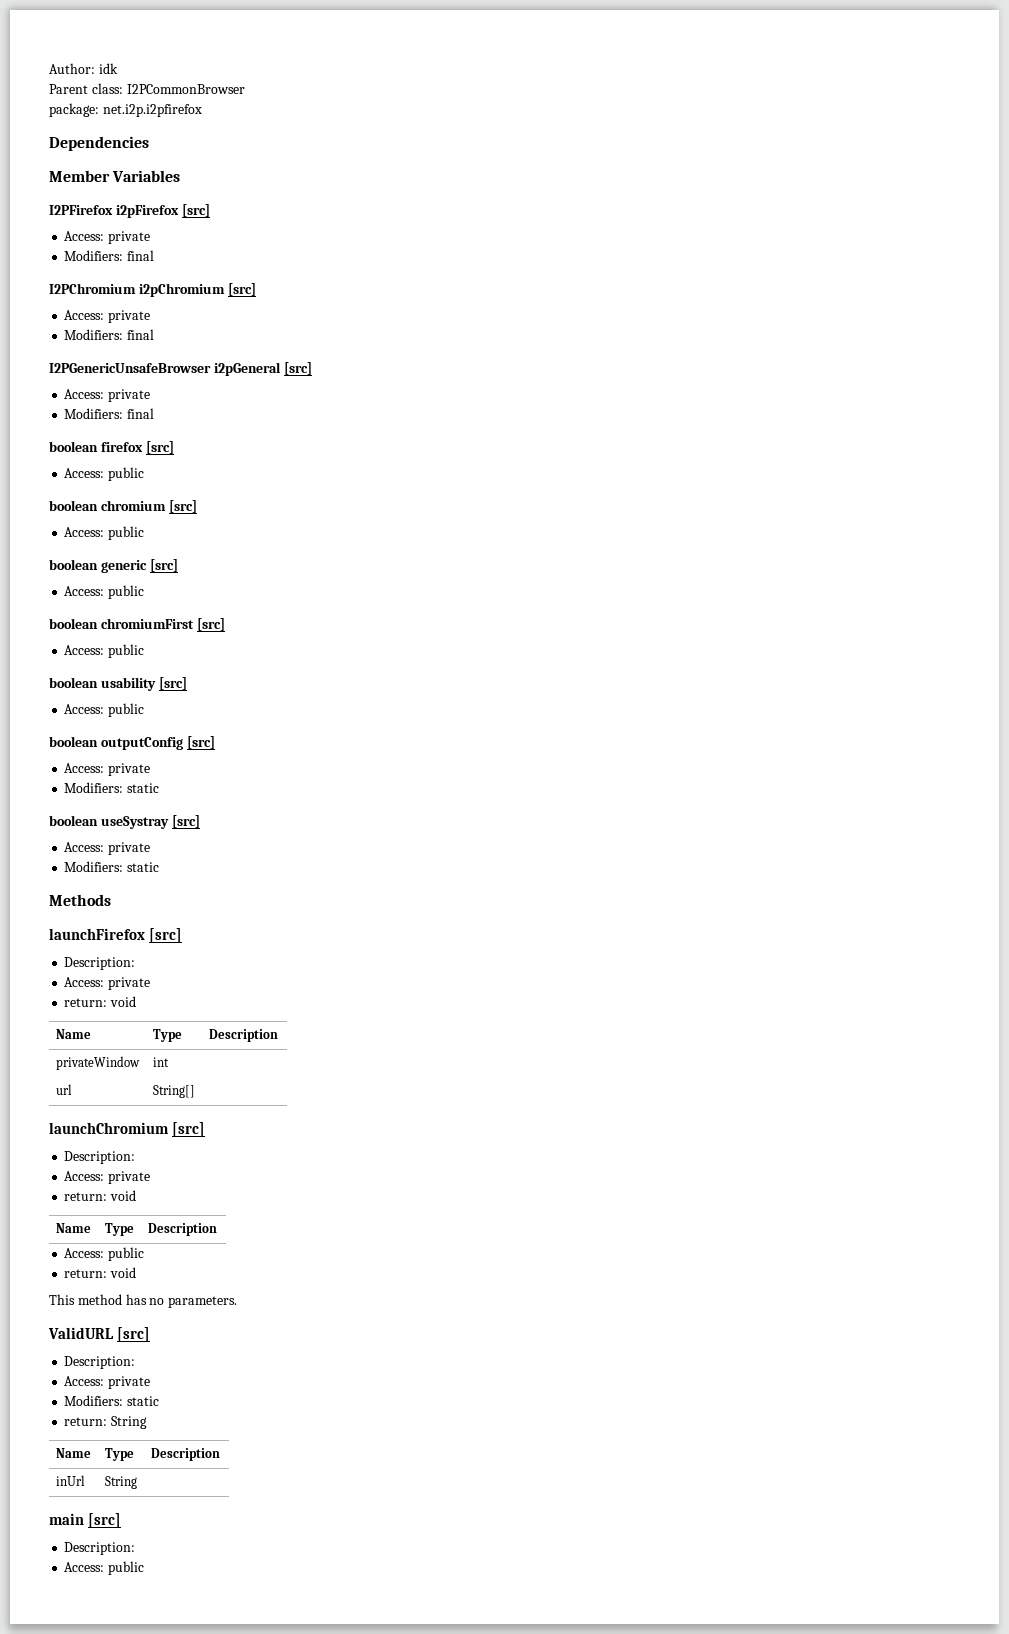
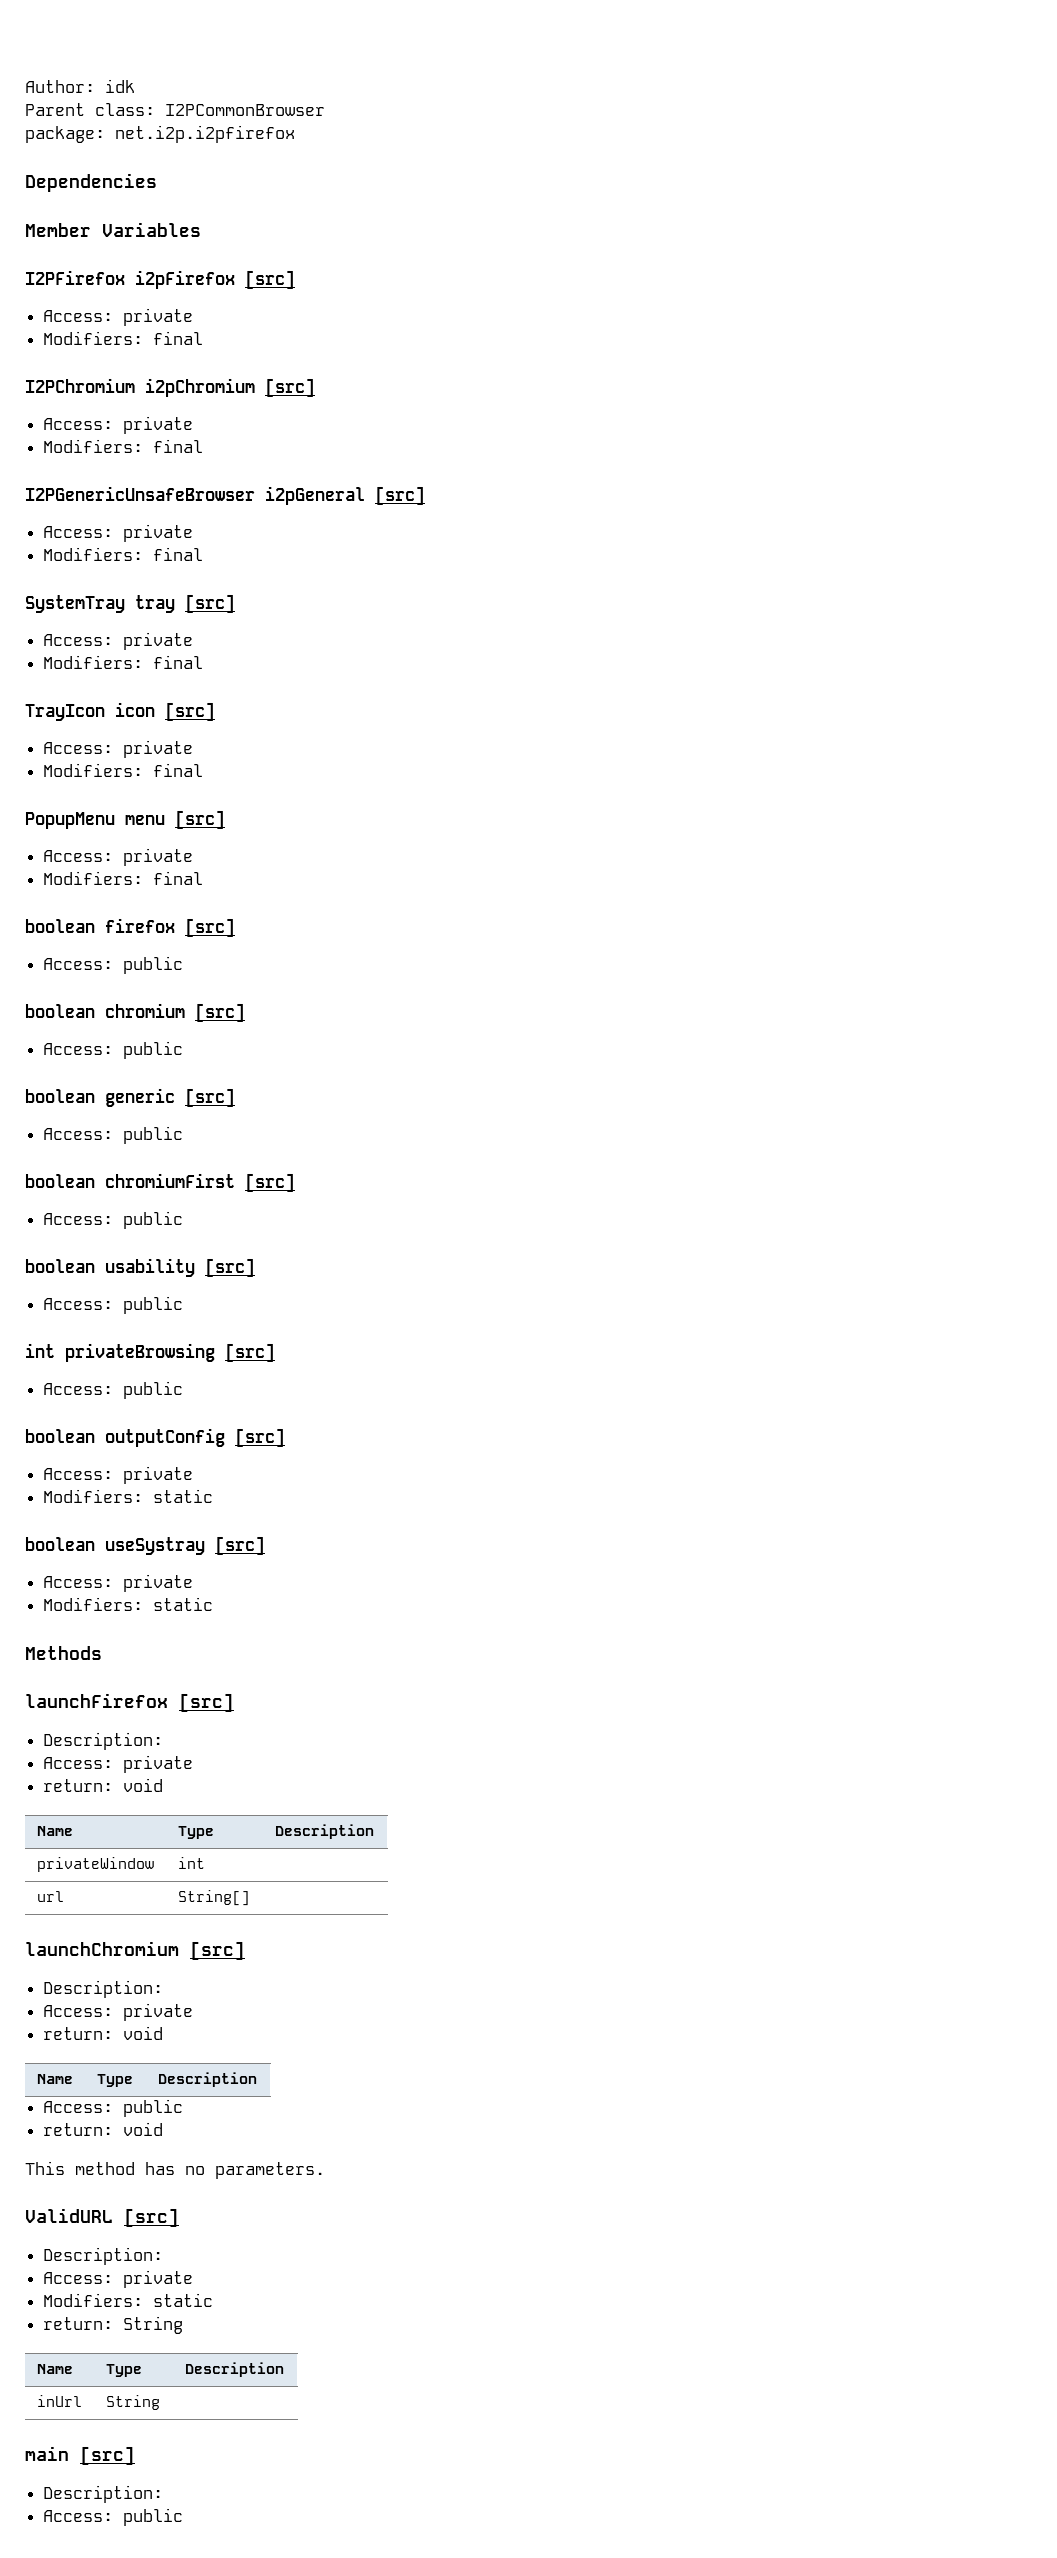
(155, 413) none -> [25,594,235,613] [43,632,194,650] [43,655,204,669] [25,702,215,721] [43,740,194,758] [43,763,204,777] [25,810,225,829] [43,848,194,866] [43,871,204,885] // SystemTray tray [src] // Access: private // Modifiers: final // TrayIcon icon [src] // Access: private // Modifiers: final // PopupMenu menu [src] // Access: private // Modifiers: final
(145, 710) none -> [25,1343,275,1362] [43,1381,184,1399] // int privateBrowsing [src] // Access: public

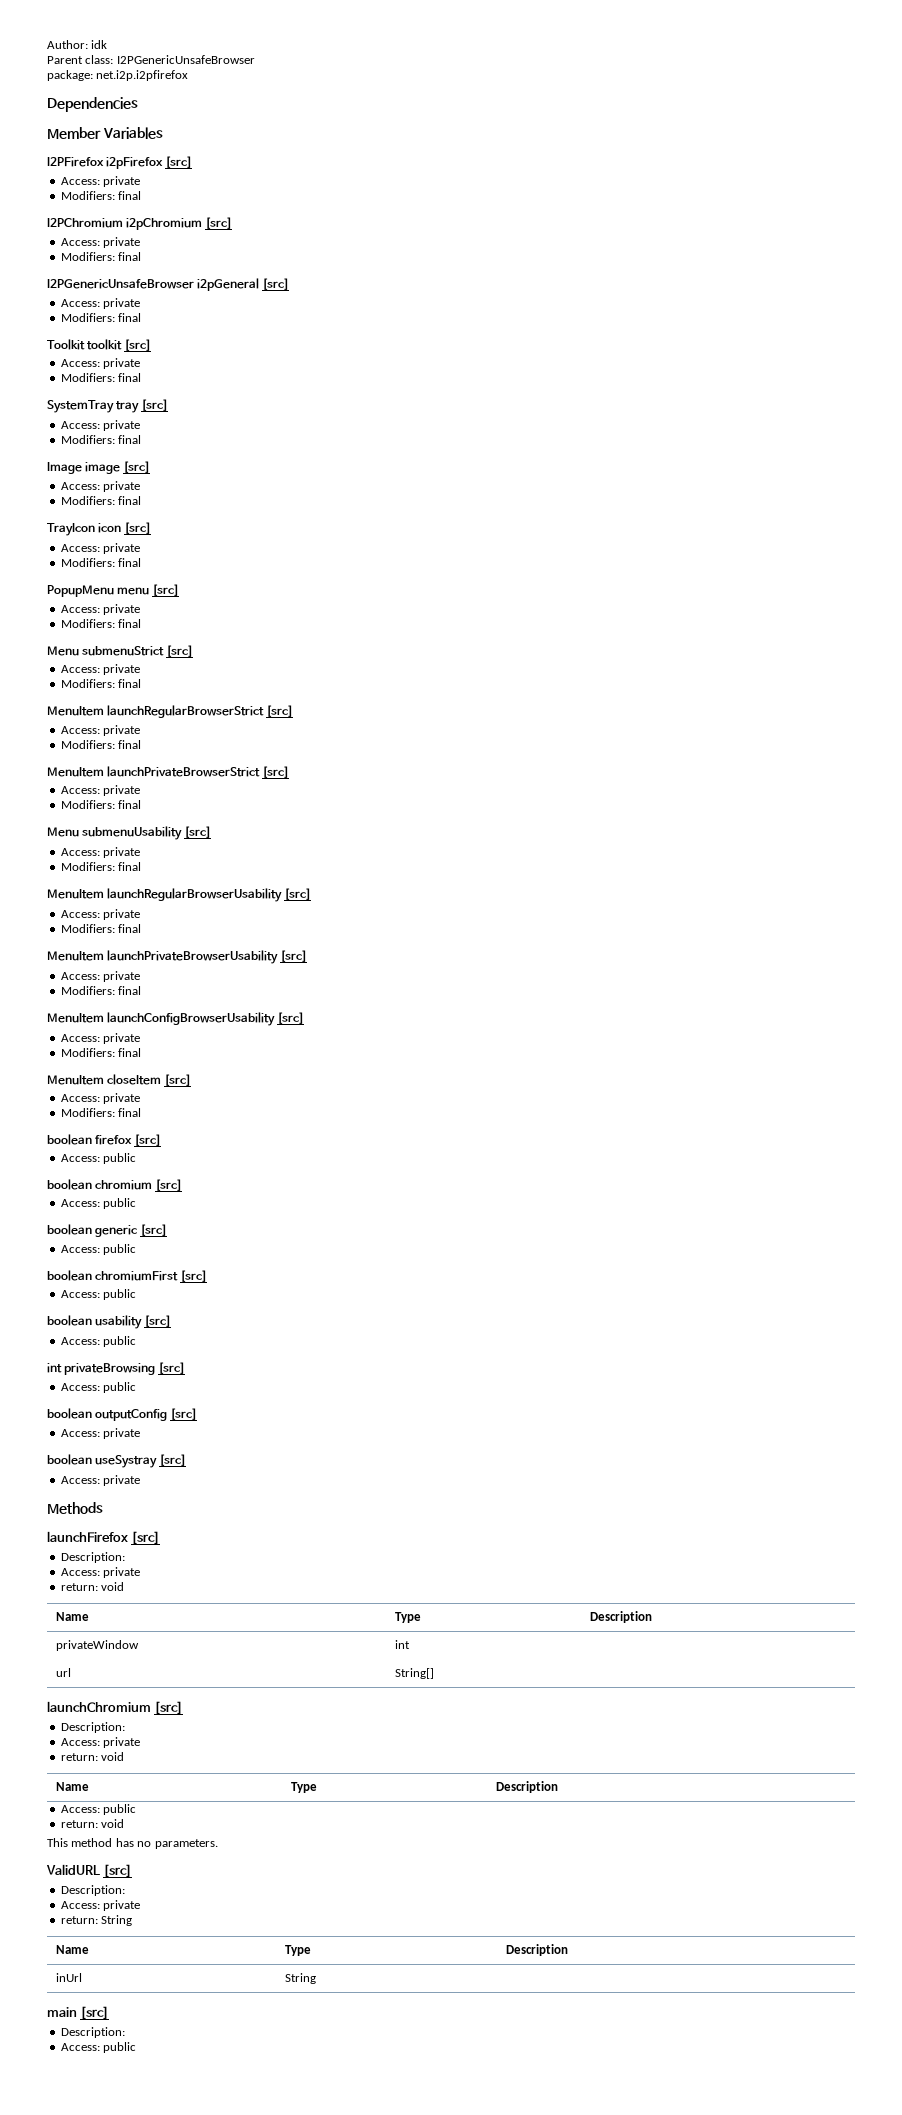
[165,104,325,116] I2PCommonBrowser -> [116,55,255,64] I2PGenericUnsafeBrowser
(204, 554) none -> [47,339,152,351] [60,358,141,369] [60,373,142,382] // Toolkit toolkit [src] // Access: private // Modifiers: final
(204, 662) none -> [47,461,151,474] [60,481,141,492] [60,496,142,505] // Image image [src] // Access: private // Modifiers: final
(204, 878) none -> [47,645,194,657] [60,664,141,675] [60,679,142,688] [47,705,294,718] [60,725,141,736] [60,740,142,749] [47,766,290,778] [60,785,141,796] [60,800,142,809] [47,826,212,840] [60,847,141,858] [60,862,142,871] [47,888,312,902] [60,909,141,920] [60,924,142,933] [47,950,308,964] [60,971,141,982] [60,986,142,995] [47,1012,305,1026] [60,1033,141,1044] [60,1048,142,1057] [47,1074,192,1086] [60,1093,141,1104] [60,1108,142,1117] // Menu submenuStrict [src] // Access: private // Modifiers: final // MenuItem launchRegularBrowserStrict [src] // Access: private // Modifiers: final // MenuItem launchPrivateBrowserStrict [src] // Access: private // Modifiers: final // Menu submenuUsability [src] // Access: private // Modifiers: final // MenuItem launchRegularBrowserUsability [src] // Access: private // Modifiers: final // MenuItem launchPrivateBrowserUsability [src] // Access: private // Modifiers: final // MenuItem launchConfigBrowserUsability [src] // Access: private // Modifiers: final // MenuItem closeItem [src] // Access: private // Modifiers: final
[43,1489,214,1503] // Modifiers: static -> (141, 1433) none
[43,1597,214,1611] // Modifiers: static -> (141, 1480) none
[43,2293,214,2307] // Modifiers: static -> (141, 1905) none

